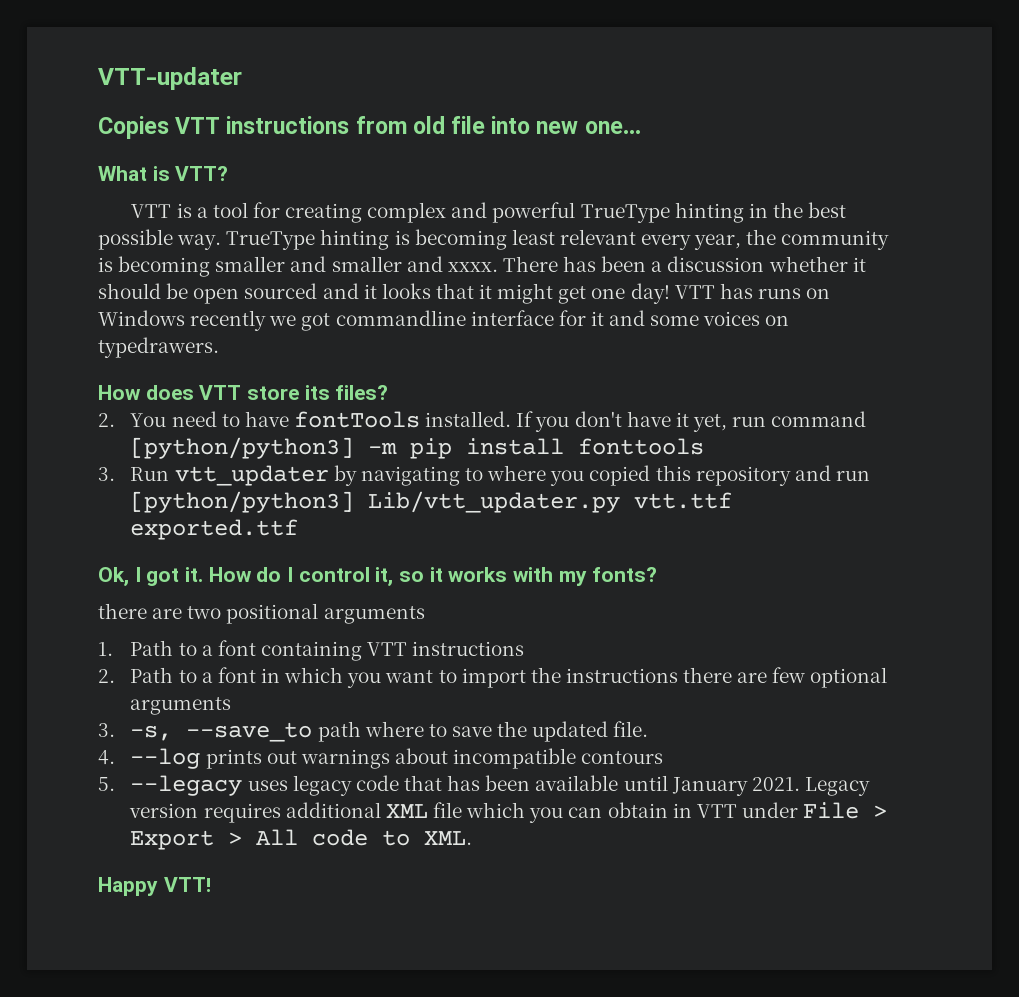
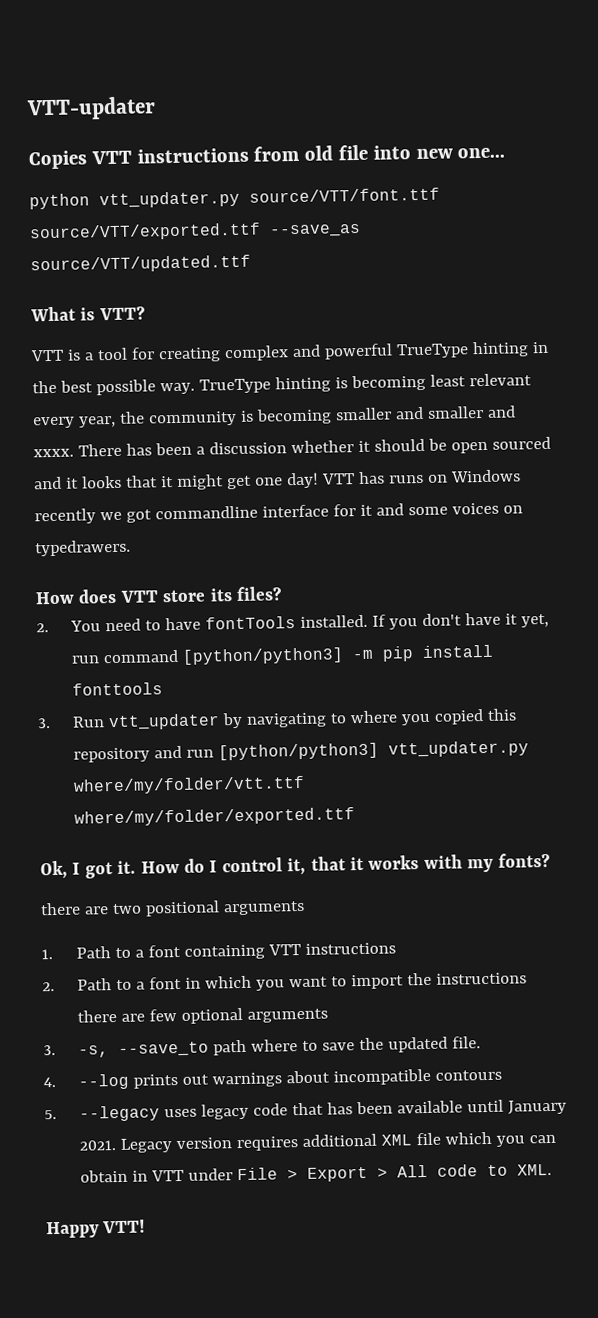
(641, 127) none -> [29,187,440,210] [29,222,361,242] [30,254,251,274] // python vtt_updater.py source/VTT/font.ttf source/VTT/exported.ttf --save_as source/VTT/updated.ttf
[368,491,733,513] [130,519,299,540] Lib/vtt_updater.py vtt.ttf exported.ttf -> [388,740,530,758] [73,775,306,795] [74,807,356,827] vtt_updater.py where/my/folder/vtt.ttf where/my/folder/exported.ttf
[399,571,425,582] so -> [310,856,346,871] that

